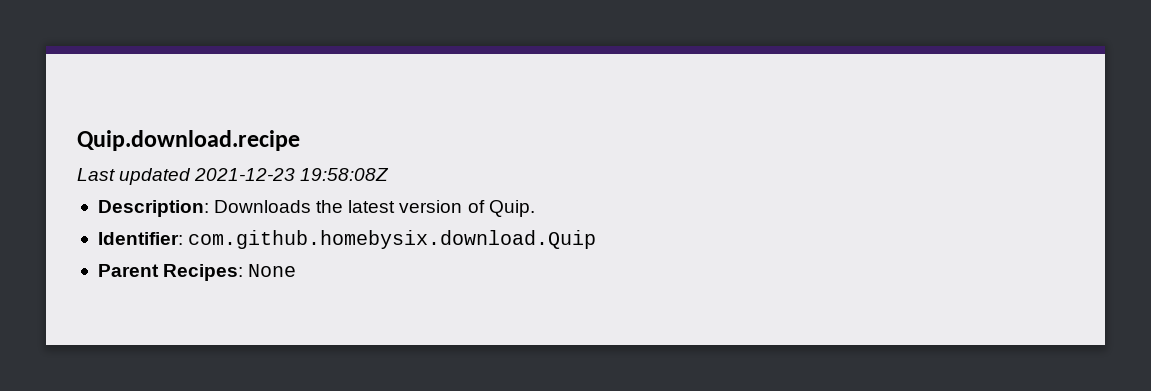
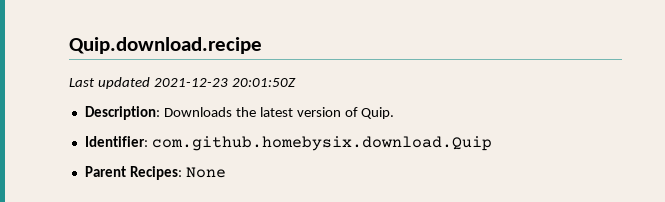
[300,168,390,181] 19:58:08Z -> [231,78,296,87] 20:01:50Z

